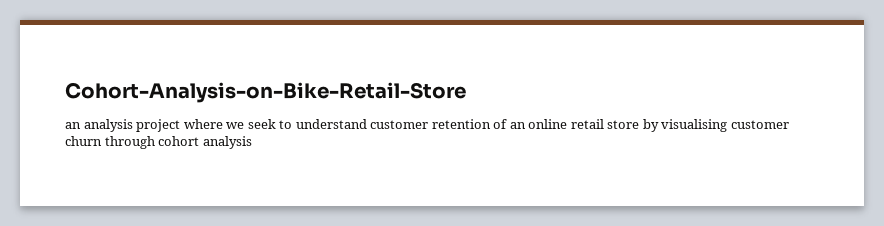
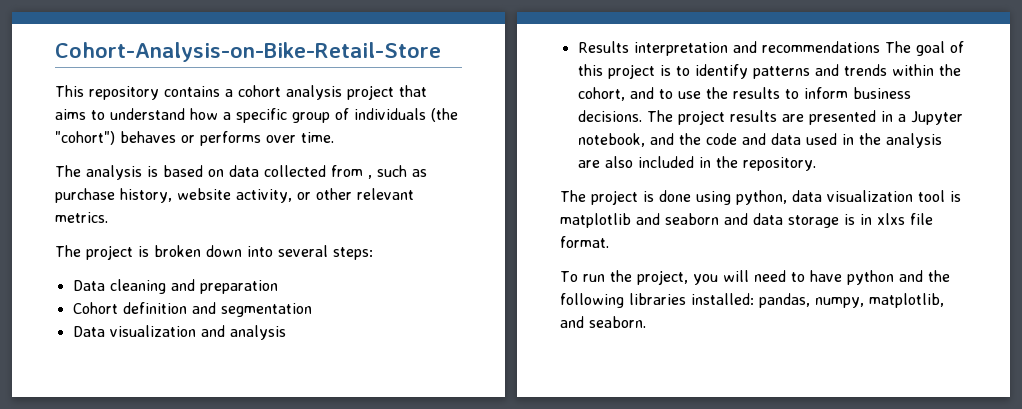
[65,119,789,132] [65,136,252,149] an analysis project where we seek to understand customer retention of an online retail store by visualising customer churn through cohort analysis -> [55,85,427,100] [55,108,458,123] [55,131,334,146] [55,165,427,180] [55,188,414,203] [55,212,108,223] [55,245,373,260] [72,279,278,294] [72,302,312,317] [72,325,286,340] [577,41,964,56] [577,64,961,79] [577,87,911,101] [577,110,963,125] [577,133,942,148] [577,156,816,171] [560,190,961,205] [560,213,933,228] [560,236,609,248] [560,270,950,285] [560,293,944,308] [560,316,646,328] This repository contains a cohort analysis project that aims to understand how a specific group of individuals (the "cohort") behaves or performs over time. // The analysis is based on data collected from , such as purchase history, website activity, or other relevant metrics. // The project is broken down into several steps: // Data cleaning and preparation // Cohort definition and segmentation // Data visualization and analysis // Results interpretation and recommendations The goal of this project is to identify patterns and trends within the cohort, and to use the results to inform business decisions. The project results are presented in a Jupyter notebook, and the code and data used in the analysis are also included in the repository. // The project is done using python, data visualization tool is matplotlib and seaborn and data storage is in xlxs file format. // To run the project, you will need to have python and the following libraries installed: pandas, numpy, matplotlib, and seaborn.

